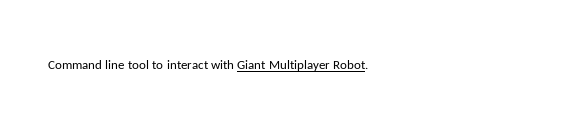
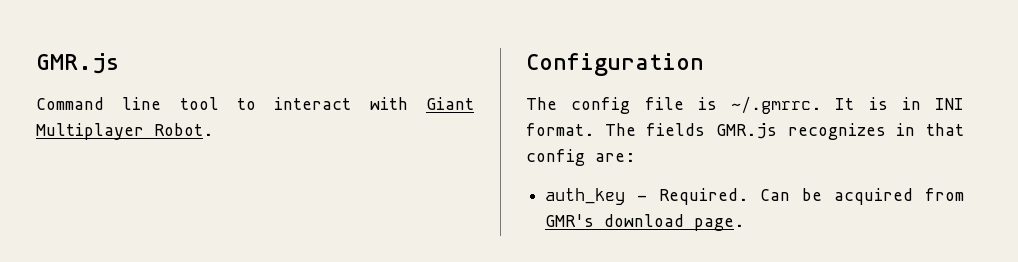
(48, 64) none -> [36,53,119,74] GMR.js //
(368, 64) none -> [526,53,704,76] [526,96,964,114] [526,123,964,140] [526,149,635,166] [545,188,964,205] [545,214,745,231] // Configuration // The config file is ~/.gmrrc. It is in INI format. The fields GMR.js recognizes in that config are: // auth_key - Required. Can be acquired from GMR's download page.

